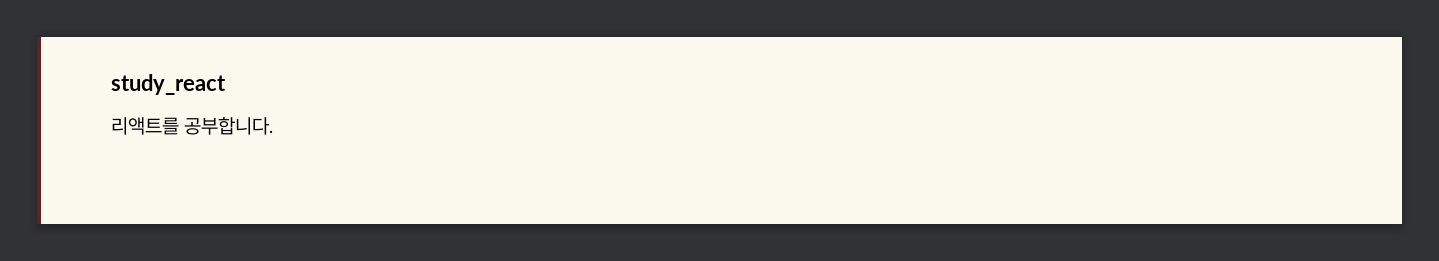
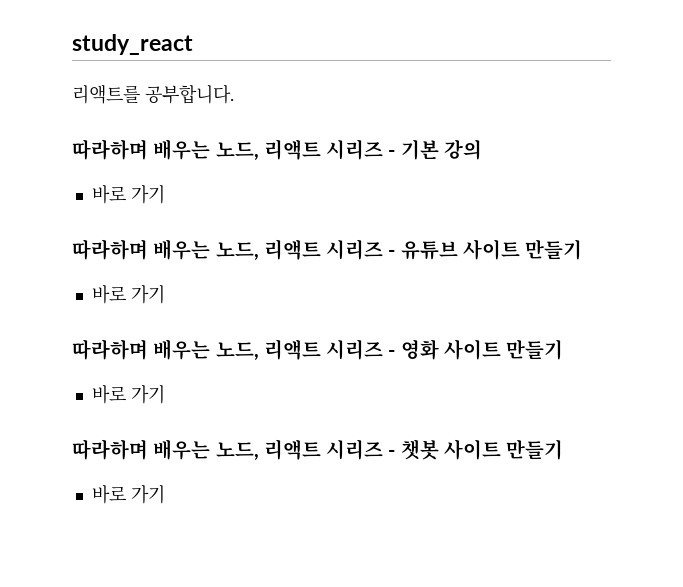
(274, 126) none -> [72,139,482,161] [91,185,165,204] [72,239,583,261] [91,285,165,304] [72,339,564,361] [91,385,165,404] [72,439,564,461] [91,485,165,504] // 따라하며 배우는 노드, 리액트 시리즈 - 기본 강의 // 바로 가기 // 따라하며 배우는 노드, 리액트 시리즈 - 유튜브 사이트 만들기 // 바로 가기 // 따라하며 배우는 노드, 리액트 시리즈 - 영화 사이트 만들기 // 바로 가기 // 따라하며 배우는 노드, 리액트 시리즈 - 챗봇 사이트 만들기 // 바로 가기

